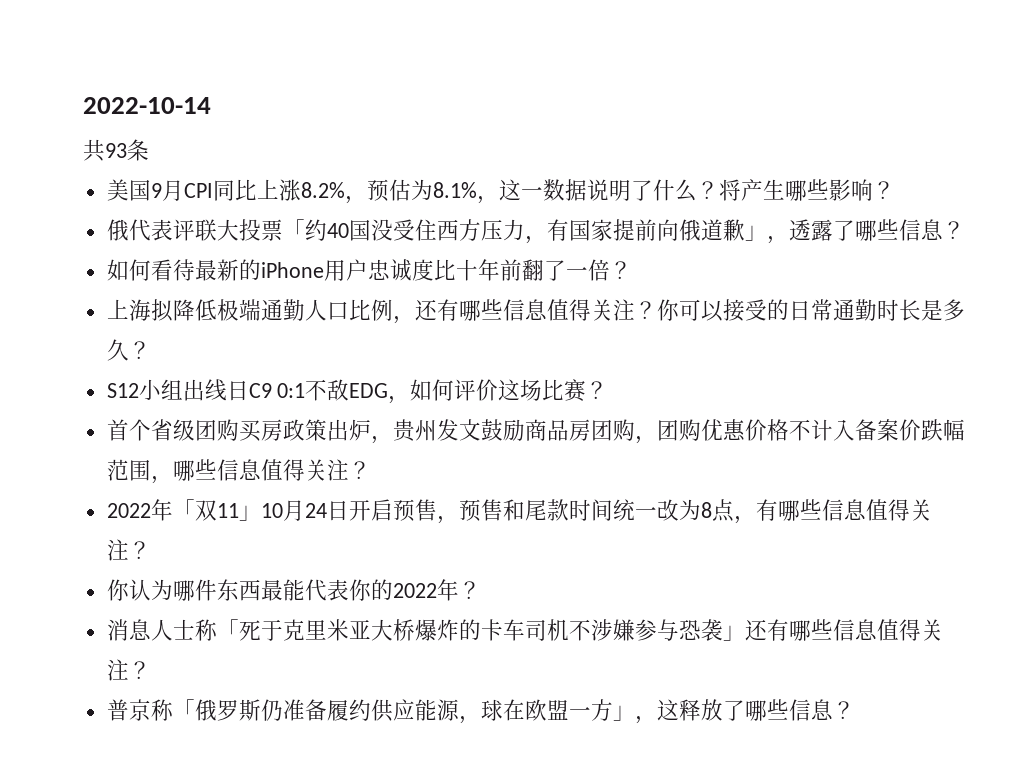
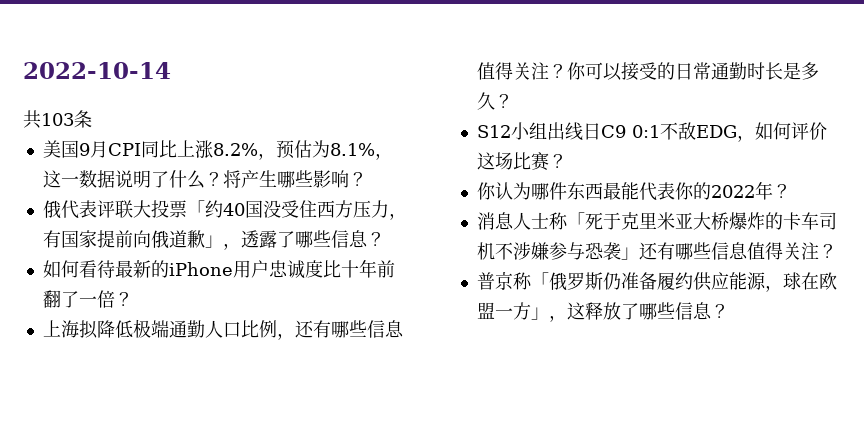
[105,143,127,158] 93 -> [41,113,74,126] 103
[106,419,965,444] [106,459,371,484] [106,499,932,524] [106,539,151,561] // 首个省级团购买房政策出炉，贵州发文鼓励商品房团购，团购优惠价格不计入备案价跌幅范围，哪些信息值得关注？ // 2022年「双11」10月24日开启预售，预售和尾款时间统一改为8点，有哪些信息值得关注？ -> (567, 161) none

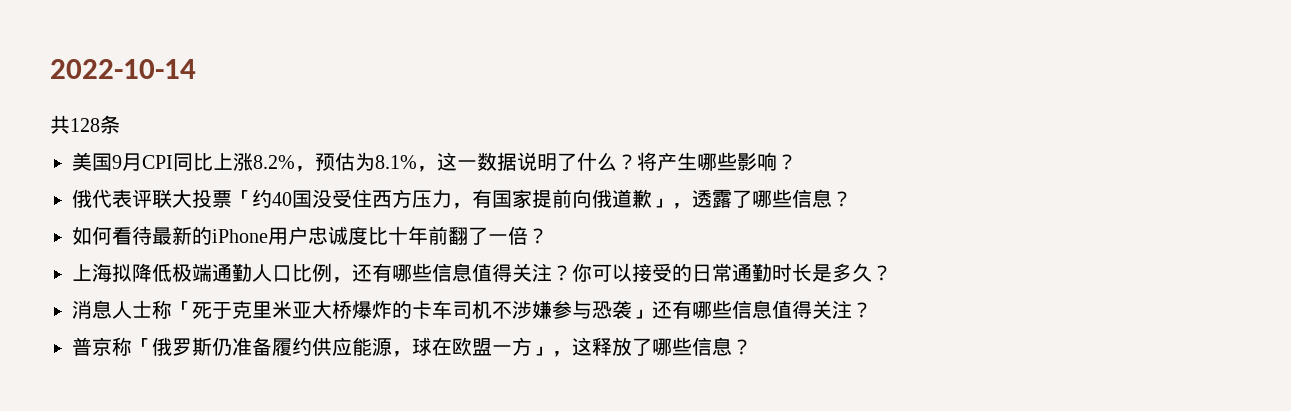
[41,113,74,126] 103 -> [70,118,100,132] 128
[476,122,827,142] [476,152,567,171] [476,181,791,201] // S12小组出线日C9 0:1不敌EDG，如何评价这场比赛？ // 你认为哪件东西最能代表你的2022年？ -> (892, 273) none

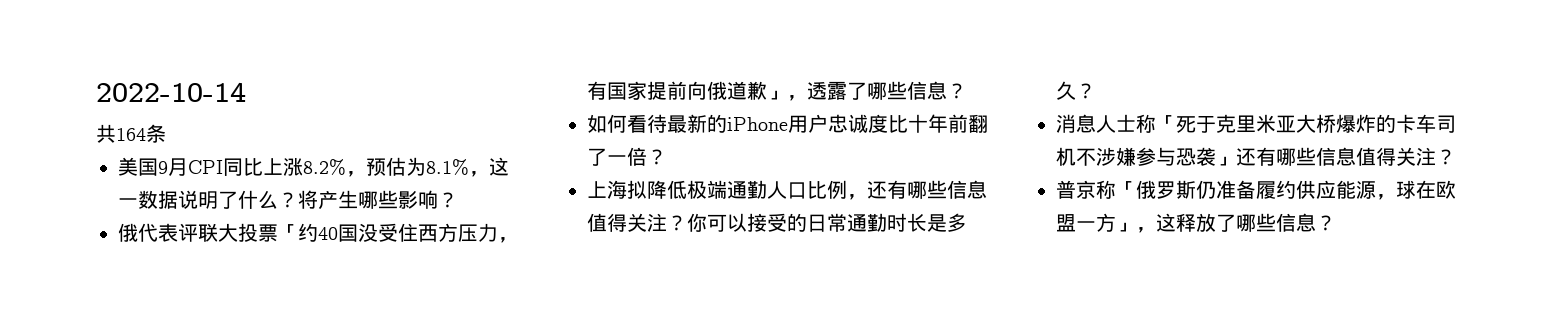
[70,118,100,132] 128 -> [116,128,146,141] 164

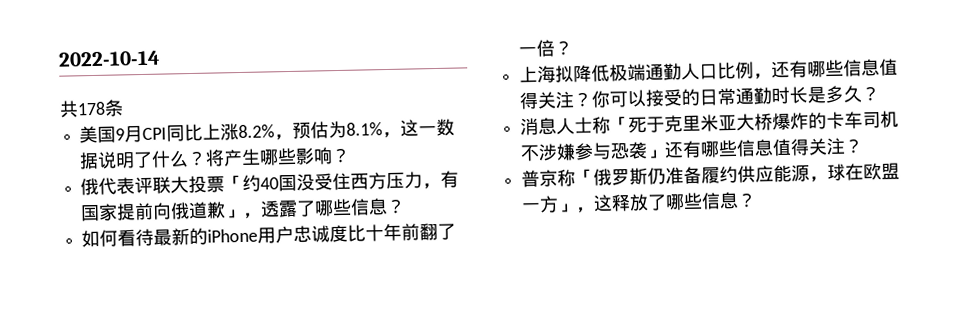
[116,128,146,141] 164 -> [77,101,106,116] 178

